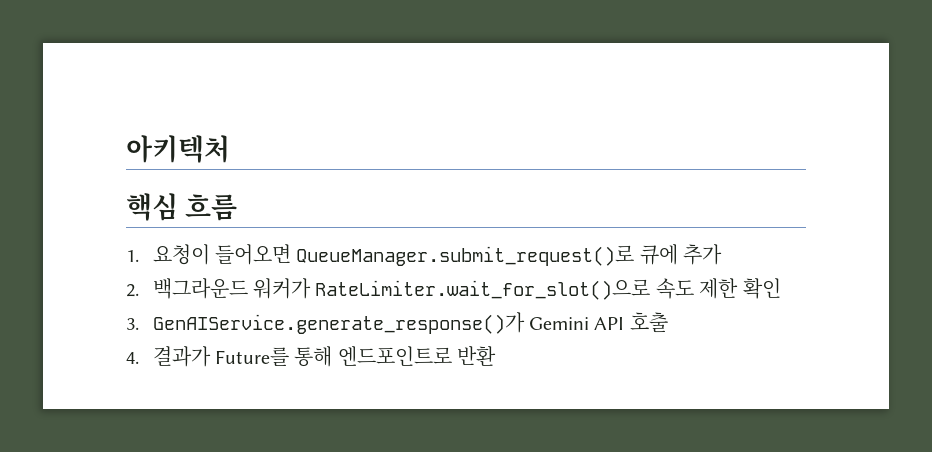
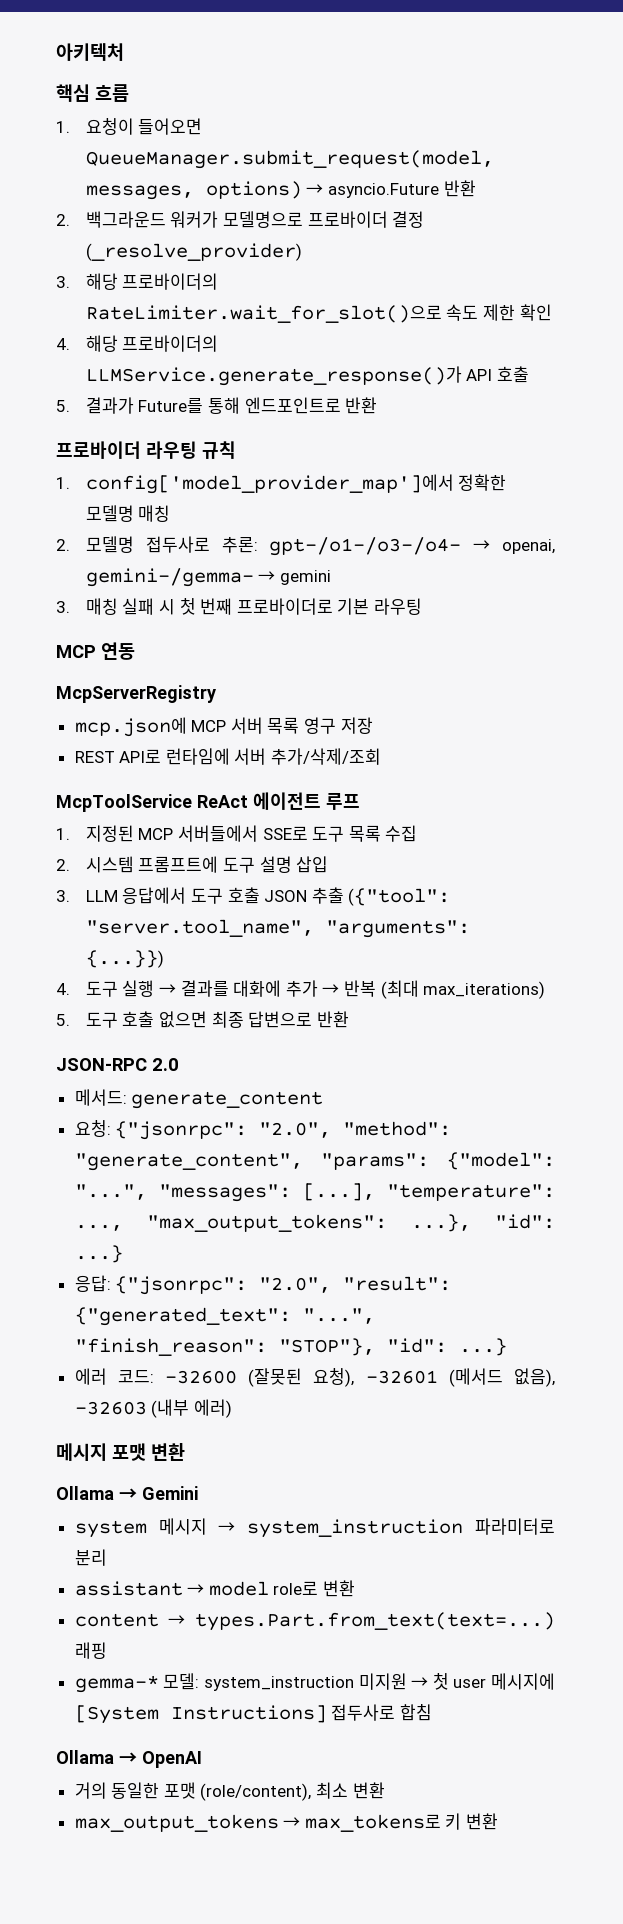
[296,244,723,266] [126,278,311,299] QueueManager.submit_request()로 큐에 추가 // 2. 백그라운드 워커가 -> [85,150,494,169] [85,180,476,200] [56,211,425,228] [85,243,302,261] [56,273,219,290] QueueManager.submit_request(model, messages, options) → asyncio.Future 반환 // 2. 백그라운드 워커가 모델명으로 프로바이더 결정 (_resolve_provider) // 3. 해당 프로바이더의
[126,312,589,334] 3. GenAIService.generate_response()가 Gemini -> [56,335,219,352] [85,366,462,386] 4. 해당 프로바이더의 LLMService.generate_response()가
[126,352,139,364] 4. -> [56,400,70,412] 5.
(497, 356) none -> [56,441,236,459] [56,474,507,494] [85,505,171,522] [56,536,555,556] [85,568,332,587] [56,598,422,615] [56,642,135,660] [56,685,216,703] [74,717,373,737] [74,748,382,765] [56,792,360,812] [56,825,418,842] [56,856,329,873] [56,887,451,906] [85,919,470,938] [85,950,164,968] [56,980,546,999] [56,1011,349,1028] [56,1058,179,1071] [74,1089,324,1109] [74,1120,452,1140] [74,1152,555,1171] [74,1183,555,1202] [74,1214,555,1232] [74,1245,123,1263] [74,1275,452,1295] [74,1307,375,1326] [74,1338,507,1356] [74,1368,555,1387] [74,1399,232,1418] [56,1443,185,1461] [56,1486,198,1500] [74,1518,555,1538] [74,1549,107,1566] [74,1580,356,1597] [74,1612,555,1631] [74,1642,107,1659] [74,1673,555,1693] [74,1704,432,1724] [56,1750,202,1768] [74,1782,385,1801] [74,1813,499,1832] // 프로바이더 라우팅 규칙 // 1. config['model_provider_map']에서 정확한 모델명 매칭 // 2. 모델명 접두사로 추론: gpt-/o1-/o3-/o4- → openai, gemini-/gemma- → gemini // 3. 매칭 실패 시 첫 번째 프로바이더로 기본 라우팅 // MCP 연동 // McpServerRegistry // mcp.json에 MCP 서버 목록 영구 저장 // REST API로 런타임에 서버 추가/삭제/조회 // McpToolService ReAct 에이전트 루프 // 1. 지정된 MCP 서버들에서 SSE로 도구 목록 수집 // 2. 시스템 프롬프트에 도구 설명 삽입 // 3. LLM 응답에서 도구 호출 JSON 추출 ({"tool": "server.tool_name", "arguments": {...}}) // 4. 도구 실행 → 결과를 대화에 추가 → 반복 (최대 max_iterations) // 5. 도구 호출 없으면 최종 답변으로 반환 // JSON-RPC 2.0 // 메서드: generate_content // 요청: {"jsonrpc": "2.0", "method": "generate_content", "params": {"model": "...", "messages": [...], "temperature": ..., "max_output_tokens": ...}, "id": ...} // 응답: {"jsonrpc": "2.0", "result": {"generated_text": "...", "finish_reason": "STOP"}, "id": ...} // 에러 코드: -32600 (잘못된 요청), -32601 (메서드 없음), -32603 (내부 에러) // 메시지 포맷 변환 // Ollama → Gemini // system 메시지 → system_instruction 파라미터로 분리 // assistant → model role로 변환 // content → types.Part.from_text(text=...) 래핑 // gemma-* 모델: system_instruction 미지원 → 첫 user 메시지에 [System Instructions] 접두사로 합침 // Ollama → OpenAI // 거의 동일한 포맷 (role/content), 최소 변환 // max_output_tokens → max_tokens로 키 변환

